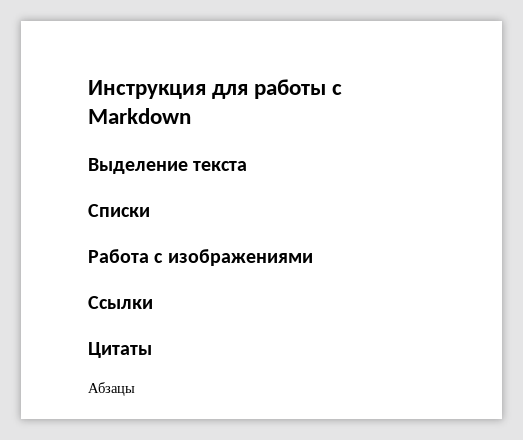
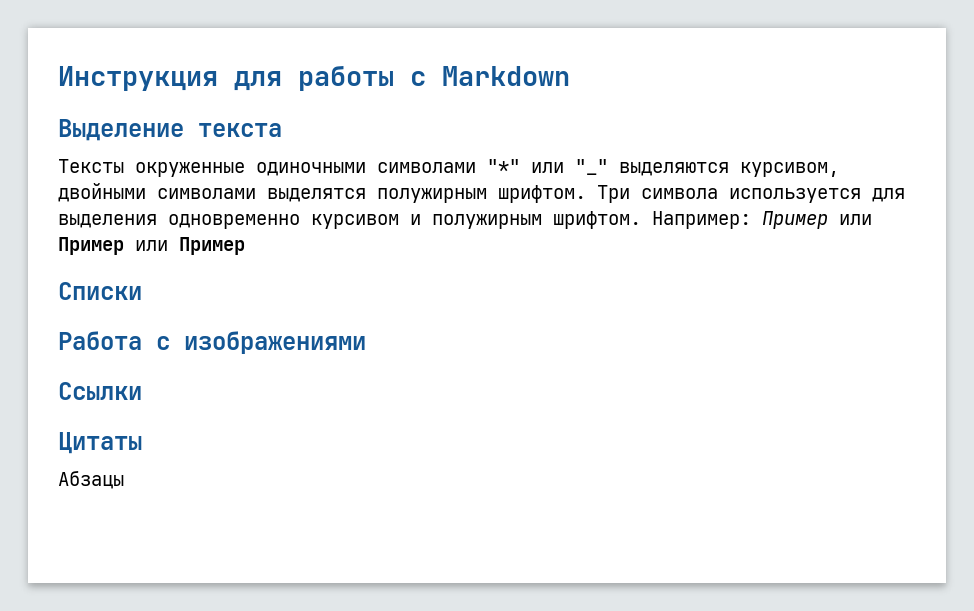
(248, 166) none -> [58,159,839,177] [58,183,905,203] [58,211,872,229] [58,237,245,255] // Тексты окруженные одиночными символами "*" или "_" выделяются курсивом, двойными символами выделятся полужирным шрифтом. Три символа используется для выделения одновременно курсивом и полужирным шрифтом. Например: Пример или Пример или Пример

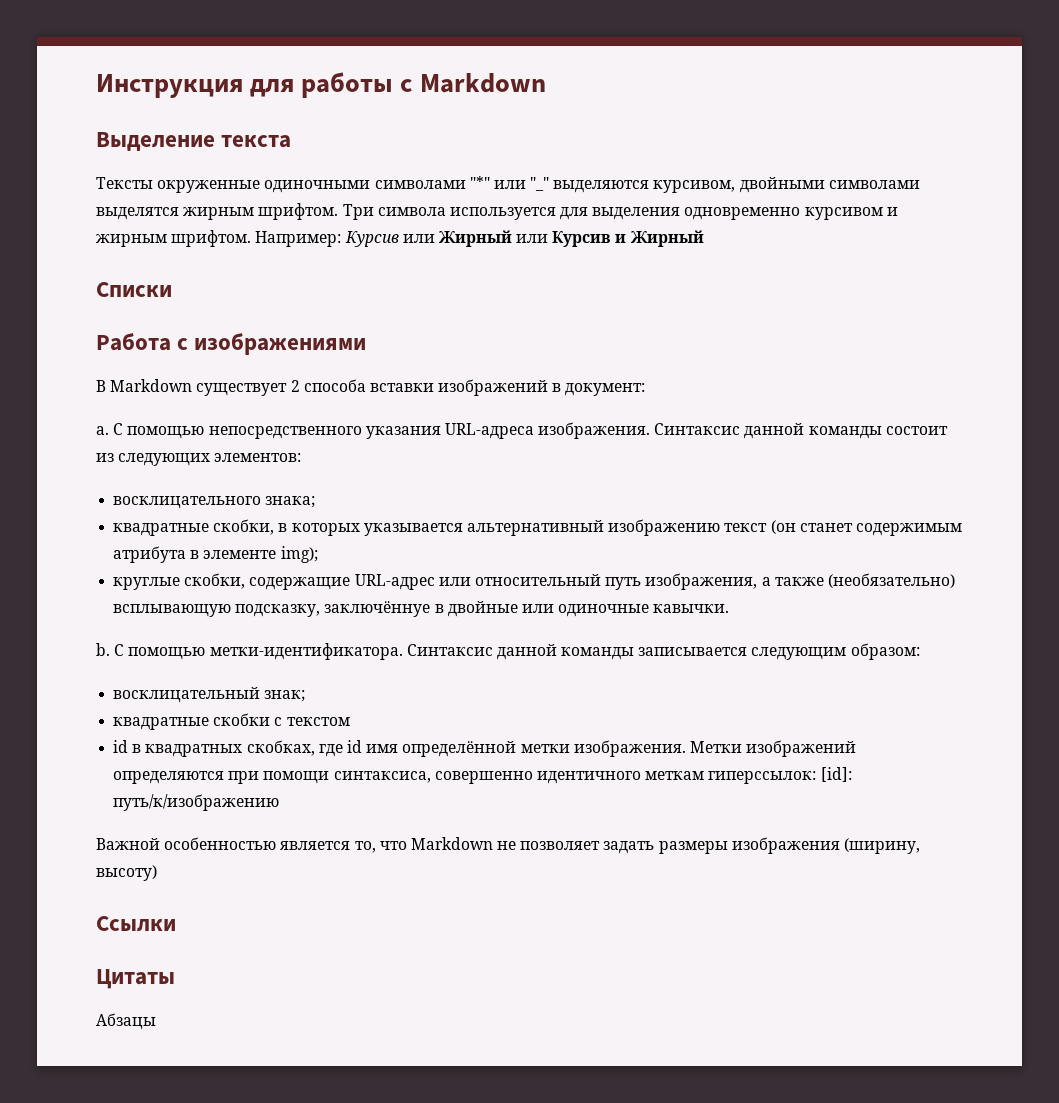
[377,188,487,203] полужирным -> [183,207,255,220] жирным
[432,214,542,229] полужирным -> [96,234,167,247] жирным
[762,211,872,229] [58,237,245,255] [58,282,142,300] [58,331,366,354] Пример или Пример или Пример // Списки // Работа с изображениями -> [344,230,704,247] [96,282,172,297] [96,333,367,355] [96,379,646,396] [96,422,948,439] [96,453,302,466] [113,496,316,509] [113,519,962,536] [113,546,318,563] [113,573,955,590] [113,601,730,617] [96,643,920,660] [113,687,306,703] [113,713,350,730] [113,740,857,757] [113,767,852,784] [113,794,280,811] [96,837,921,854] [96,865,157,881] Курсив или Жирный или Курсив и Жирный // Списки // Работа с изображениями // В Markdown существует 2 способа вставки изображений в документ: // a. С помощью непосредственного указания URL-адреса изображения. Синтаксис данной команды состоит из следующих элементов: // восклицательного знака; // квадратные скобки, в которых указывается альтернативный изображению текст (он станет содержимым атрибута в элементе img); // круглые скобки, содержащие URL-адрес или относительный путь изображения, а также (необязательно) всплывающую подсказку, заключённуе в двойные или одиночные кавычки. // b. С помощью метки-идентификатора. Синтаксис данной команды записывается следующим образом: // восклицательный знак; // квадратные скобки с текстом // id в квадратных скобках, где id имя определённой метки изображения. Метки изображений определяются при помощи синтаксиса, совершенно идентичного меткам гиперссылок: [id]: путь/к/изображению // Важной особенностью является то, что Markdown не позволяет задать размеры изображения (ширину, высоту)

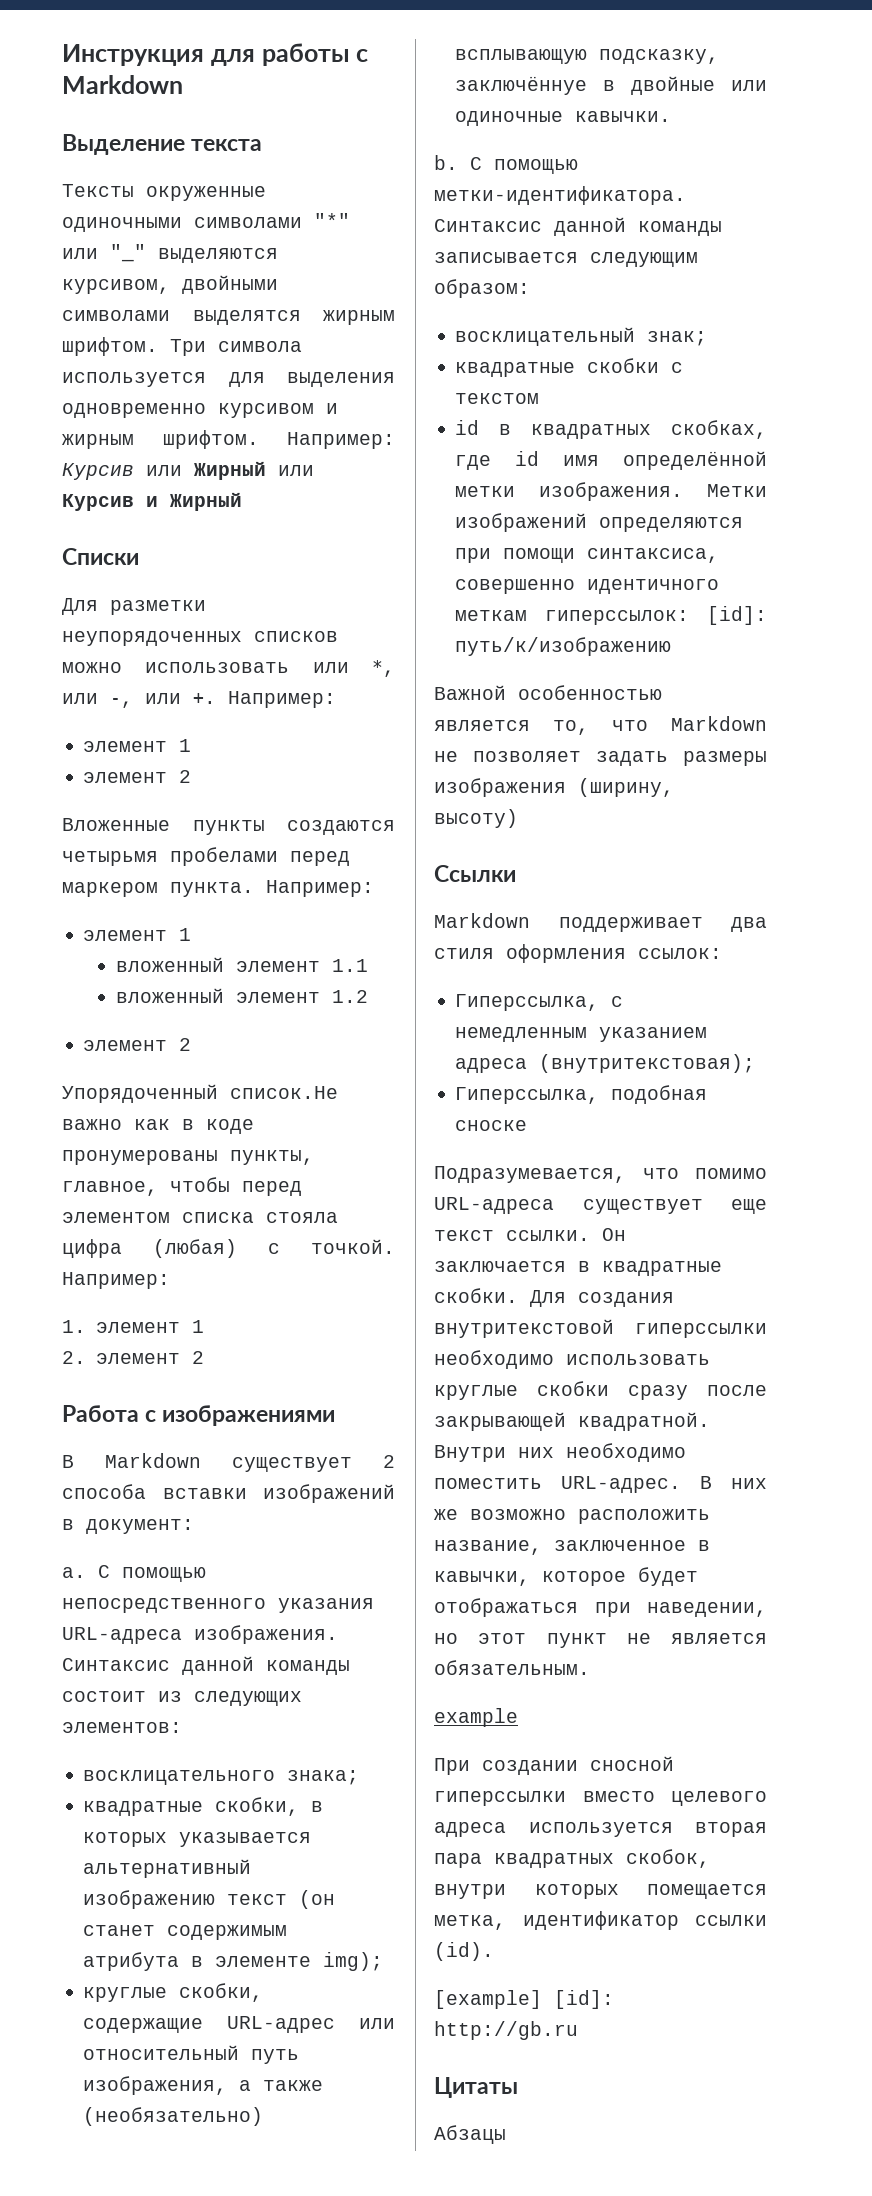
(172, 289) none -> [62,598,206,615] [62,631,338,646] [62,660,395,677] [62,691,336,708] [83,739,192,752] [83,770,192,783] [62,818,395,835] [62,847,350,866] [62,880,374,897] [83,928,192,941] [115,957,368,972] [115,988,368,1003] [83,1038,192,1051] [62,1084,338,1103] [62,1119,254,1134] [62,1150,314,1165] [62,1177,302,1196] [62,1212,338,1223] [62,1239,395,1258] [62,1272,170,1289] [62,1320,204,1333] [62,1351,204,1364] // Для разметки неупорядоченных списков можно использовать или *, или -, или +. Например: // элемент 1 // элемент 2 // Вложенные пункты создаются четырьмя пробелами перед маркером пункта. Например: // элемент 1 // вложенный элемент 1.1 // вложенный элемент 1.2 // элемент 2 // Упорядоченный список.Не важно как в коде пронумерованы пункты, главное, чтобы перед элементом списка стояла цифра (любая) с точкой. Например: // 1. элемент 1 // 2. элемент 2
(176, 924) none -> [434,913,767,932] [434,944,722,963] [455,994,624,1011] [455,1027,708,1042] [455,1054,756,1073] [455,1085,708,1104] [455,1120,528,1131] [434,1166,767,1183] [434,1197,767,1214] [434,1228,626,1241] [434,1261,722,1276] [434,1288,674,1307] [434,1319,767,1338] [434,1350,710,1369] [434,1381,767,1400] [434,1412,710,1431] [434,1443,686,1462] [434,1476,767,1493] [434,1509,710,1524] [434,1540,710,1555] [434,1567,698,1586] [434,1598,767,1617] [434,1633,767,1648] [434,1660,590,1675] [434,1708,518,1727] [434,1756,674,1775] [434,1791,767,1806] [434,1822,767,1837] [434,1849,710,1868] [434,1884,767,1899] [434,1911,767,1930] [434,1942,494,1961] [434,1990,614,2009] [434,2021,578,2040] // Markdown поддерживает два стиля оформления ссылок: // Гиперссылка, с немедленным указанием адреса (внутритекстовая); // Гиперссылка, подобная сноске // Подразумевается, что помимо URL-адреса существует еще текст ссылки. Он заключается в квадратные скобки. Для создания внутритекстовой гиперссылки необходимо использовать круглые скобки сразу после закрывающей квадратной. Внутри них необходимо поместить URL-адрес. В них же возможно расположить название, заключенное в кавычки, которое будет отображаться при наведении, но этот пункт не является обязательным. // example // При создании сносной гиперссылки вместо целевого адреса используется вторая пара квадратных скобок, внутри которых помещается метка, идентификатор ссылки (id). // [example] [id]: http://gb.ru

